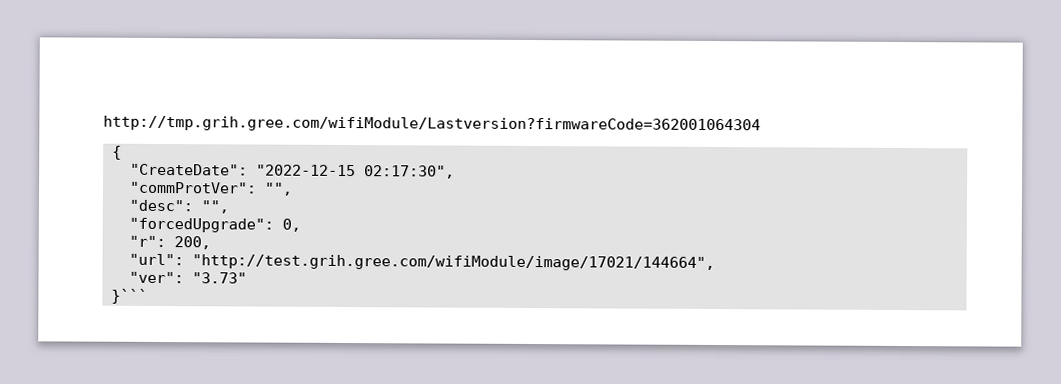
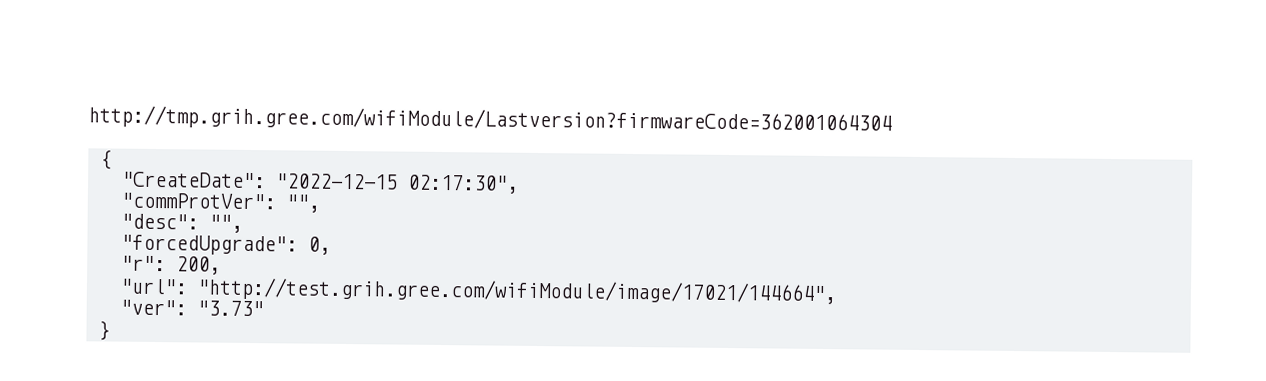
[111,288,149,304] }``` -> [98,320,111,341] }

